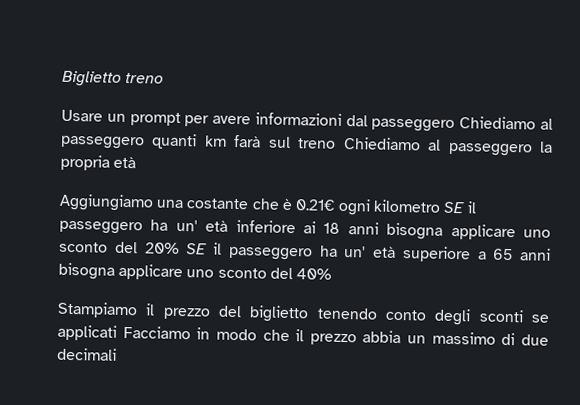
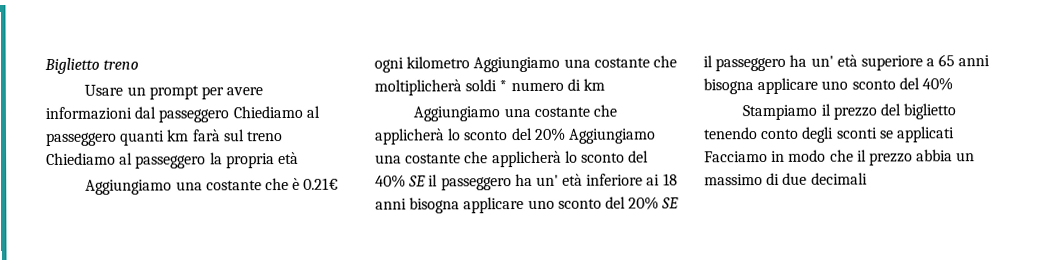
(442, 206) none -> [473,55,677,73] [374,78,605,96] [413,104,617,122] [374,127,656,145] [375,150,650,168] [375,174,406,188] Aggiungiamo una costante che moltiplicherà soldi * numero di km // Aggiungiamo una costante che applicherà lo sconto del 20% Aggiungiamo una costante che applicherà lo sconto del 40%

